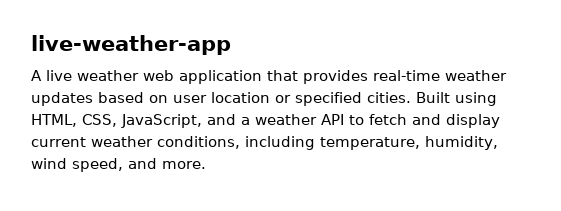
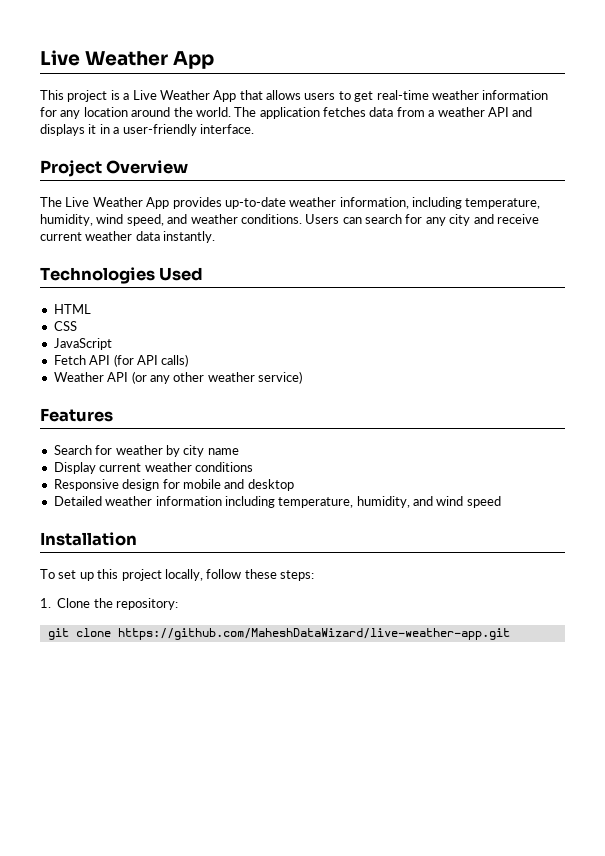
[31,35,231,55] [31,70,507,84] [31,92,497,106] [31,114,500,128] [31,136,240,149] live-weather-app // A live weather web application that provides real-time weather updates based on user location or specified cities. Built using HTML, CSS, JavaScript, and a weather API to fetch and display current weather conditions, -> [40,50,215,69] [40,90,549,102] [40,107,533,119] [40,124,254,136] [40,160,189,177] [40,197,409,209] Live Weather App // This project is a Live Weather App that allows users to get real-time weather information for any location around the world. The application fetches data from a weather API and displays it in a user-friendly interface. // Project Overview // The Live Weather App provides up-to-date weather information,
[162,161,206,169] more. -> [190,214,539,226] [40,231,216,243] [40,267,204,284] [53,304,91,314] [53,321,77,331] [53,338,112,350] [53,354,189,367] [53,371,302,384] [40,408,113,422] [53,445,239,457] [53,462,253,474] [53,479,294,491] [53,496,501,508] [40,532,137,546] [40,569,314,581] [40,598,178,610] [47,628,510,640] weather conditions. Users can search for any city and receive current weather data instantly. // Technologies Used // HTML // CSS // JavaScript // Fetch API (for API calls) // Weather API (or any other weather service) // Features // Search for weather by city name // Display current weather conditions // Responsive design for mobile and desktop // Detailed weather information including temperature, humidity, and wind speed // Installation // To set up this project locally, follow these steps: // 1. Clone the repository: // git clone https://github.com/MaheshDataWizard/live-weather-app.git

